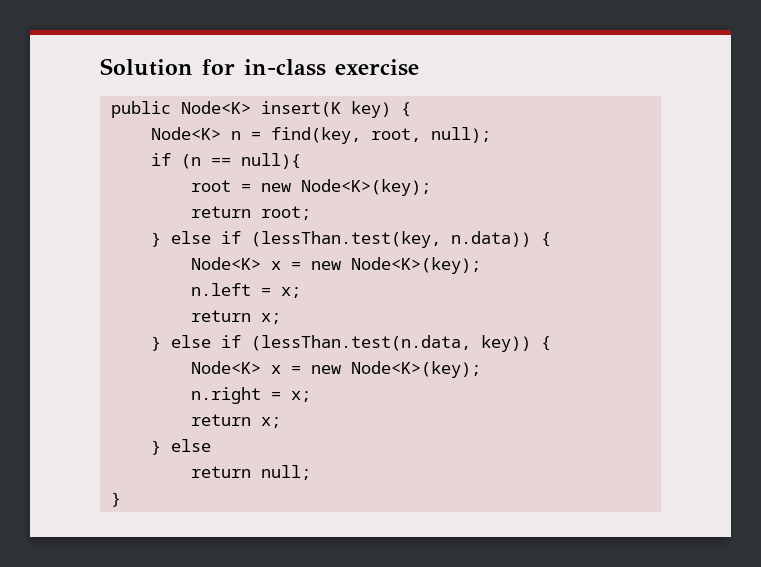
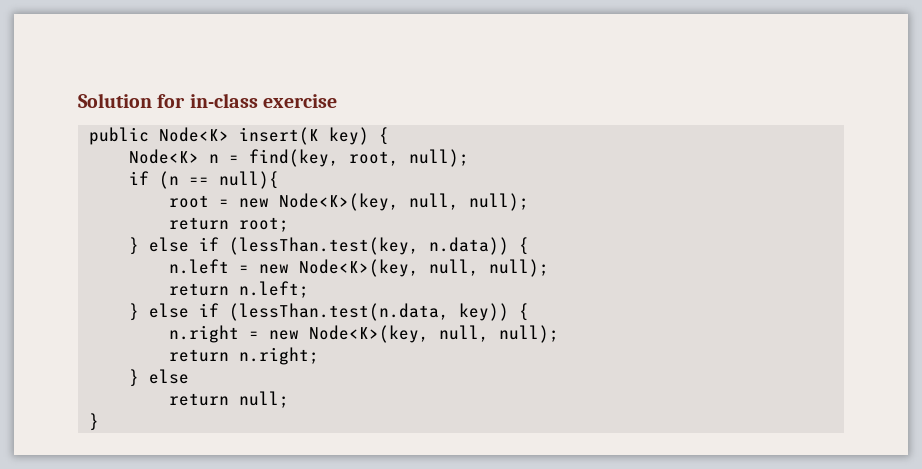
[300,179,431,196] Node<K>(key); -> [278,193,529,211] Node<K>(key, null, null);
[190,257,481,274] [190,283,301,298] [190,310,281,324] Node<K> x = new Node<K>(key); // n.left = x; // return x; -> [168,259,549,277] [168,281,309,298] n.left = new Node<K>(key, null, null); // return n.left;
[190,361,481,378] [190,387,311,404] [190,414,281,428] Node<K> x = new Node<K>(key); // n.right = x; // return x; -> [168,325,559,343] [168,347,319,365] n.right = new Node<K>(key, null, null); // return n.right;

